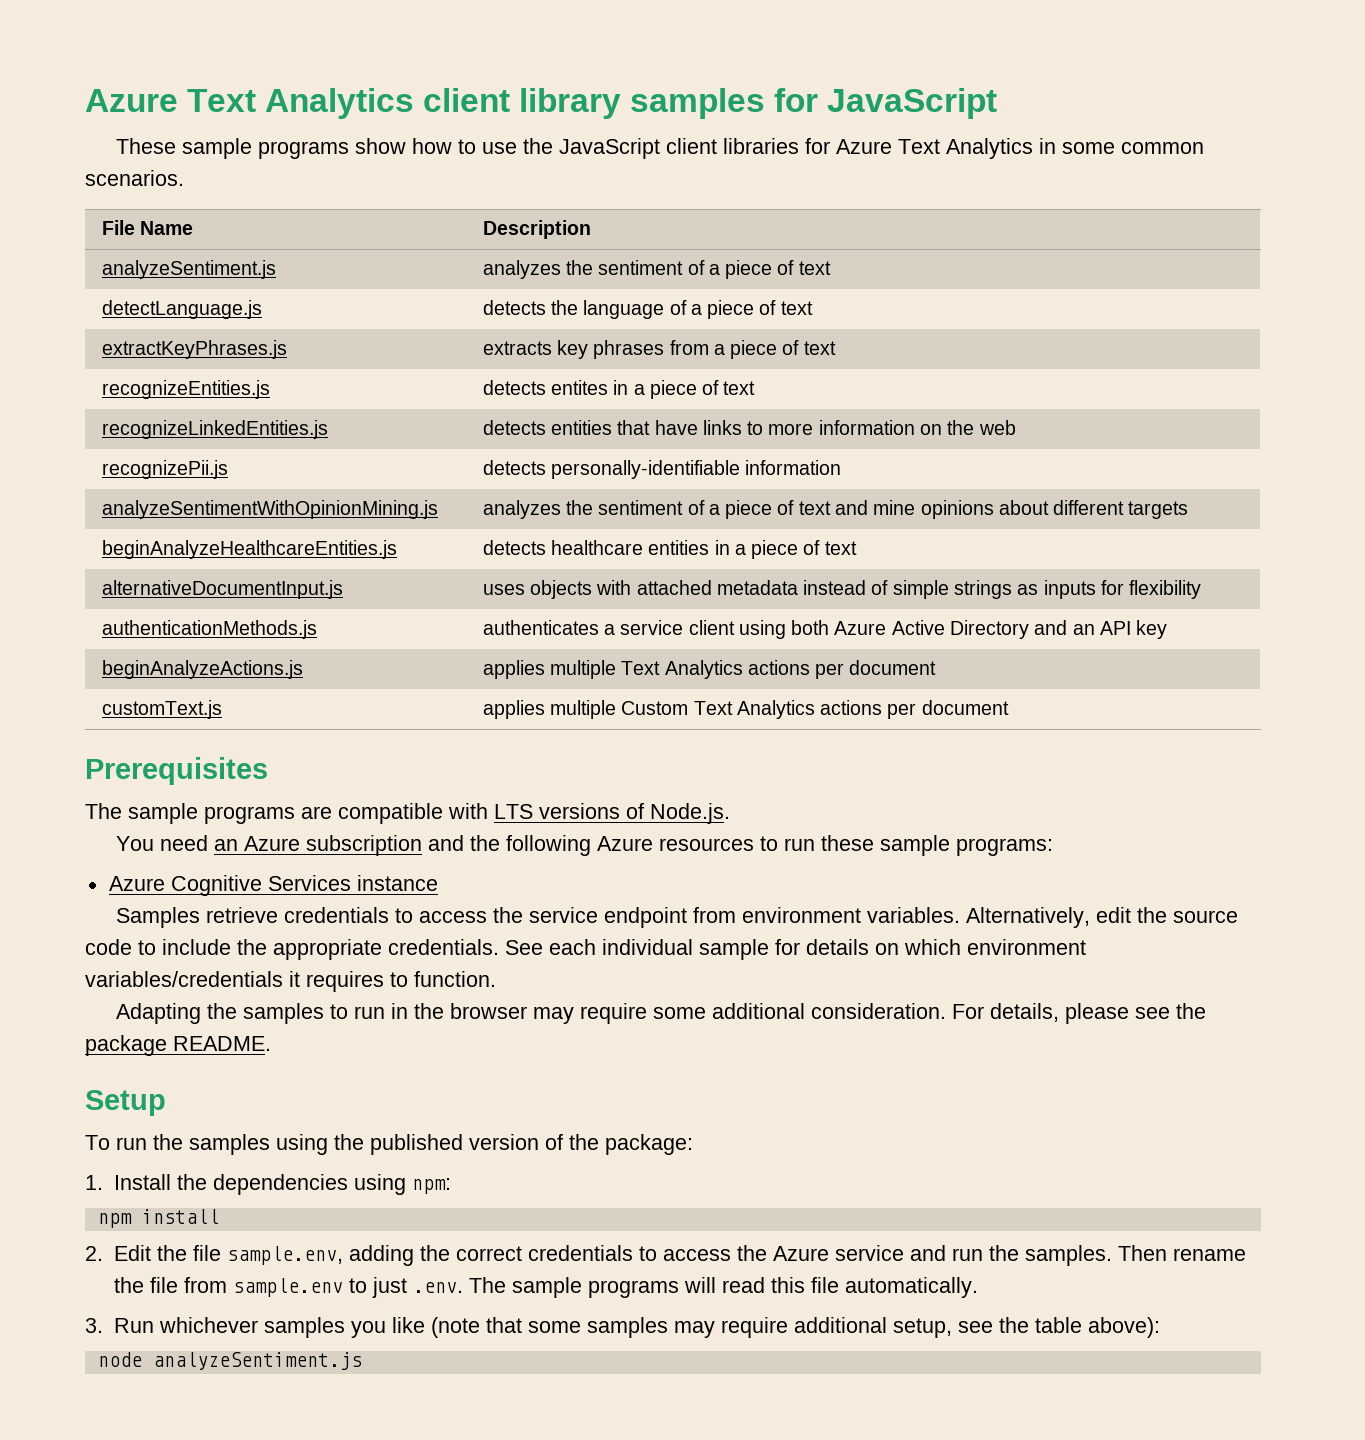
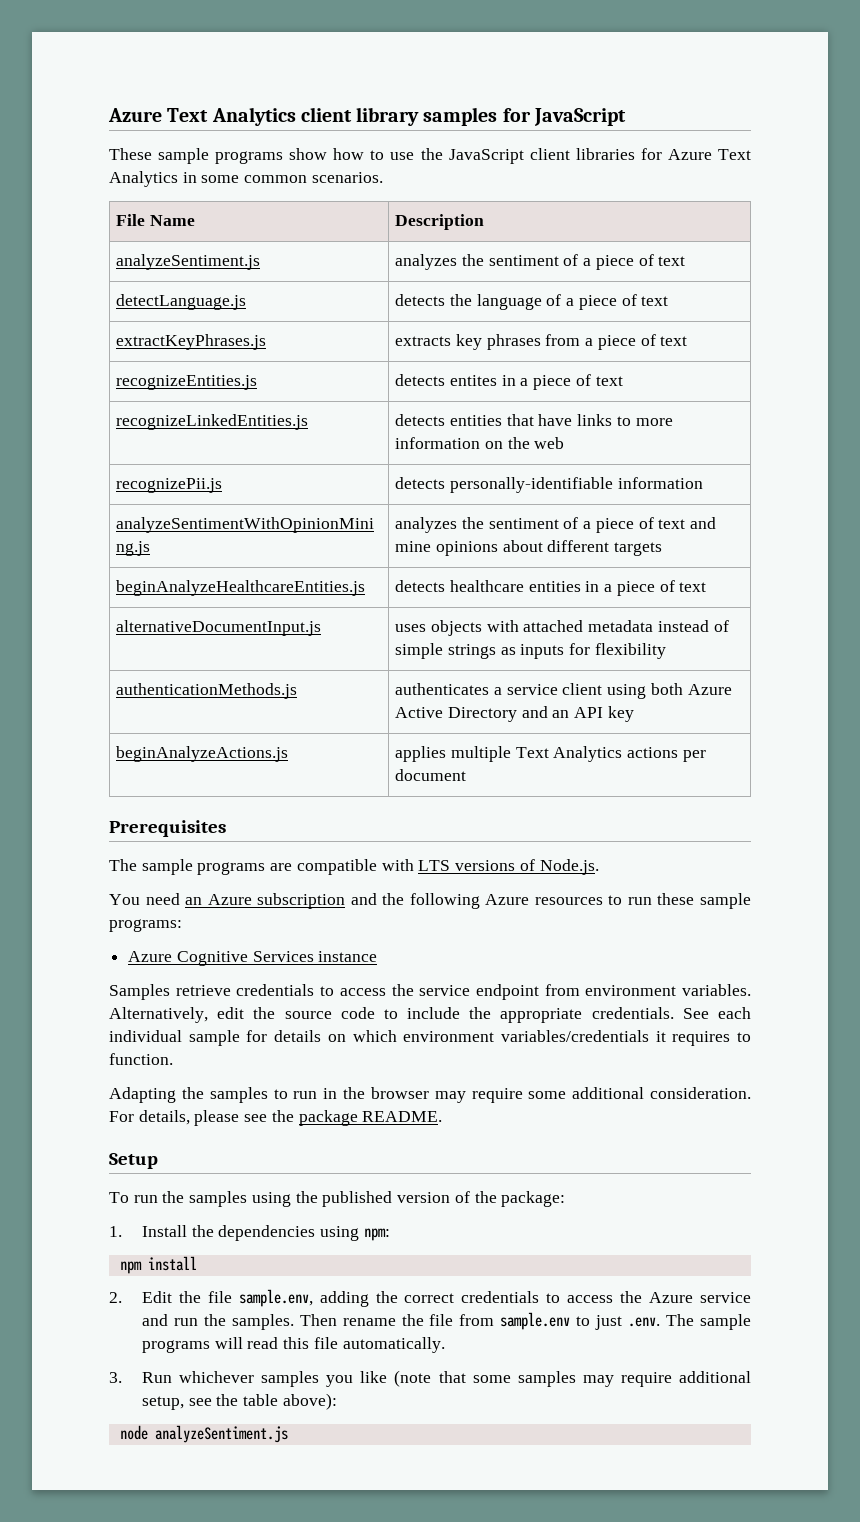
[101,700,222,719] [482,700,1009,719] // customText.js | applies multiple Custom Text Analytics actions per document -> (467, 775) none

